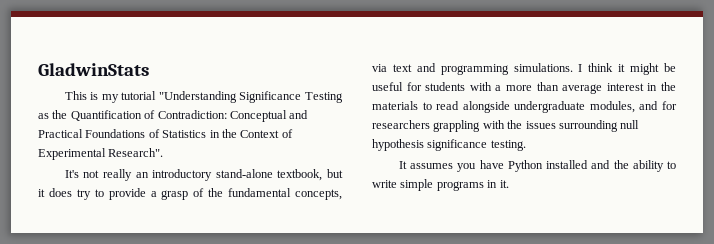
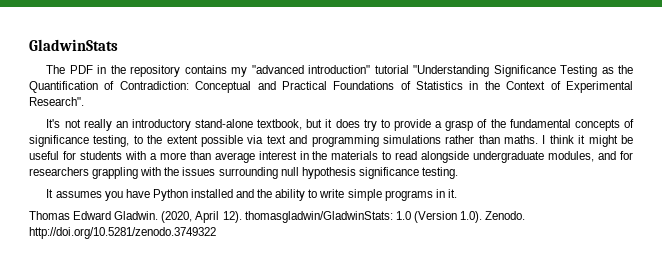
[64,91,119,103] This is my -> [46,65,371,77] The PDF in the repository contains my "advanced introduction"
[295,189,342,200] [372,63,573,75] concepts, via text and programming simulations. -> [574,119,634,131] [29,135,539,147] concepts of significance testing, to the extent possible via text and programming simulations rather than maths.
(509, 184) none -> [29,211,526,223] [29,227,216,239] // Thomas Edward Gladwin. (2020, April 12). thomasgladwin/GladwinStats: 1.0 (Version 1.0). Zenodo. http://doi.org/10.5281/zenodo.3749322

